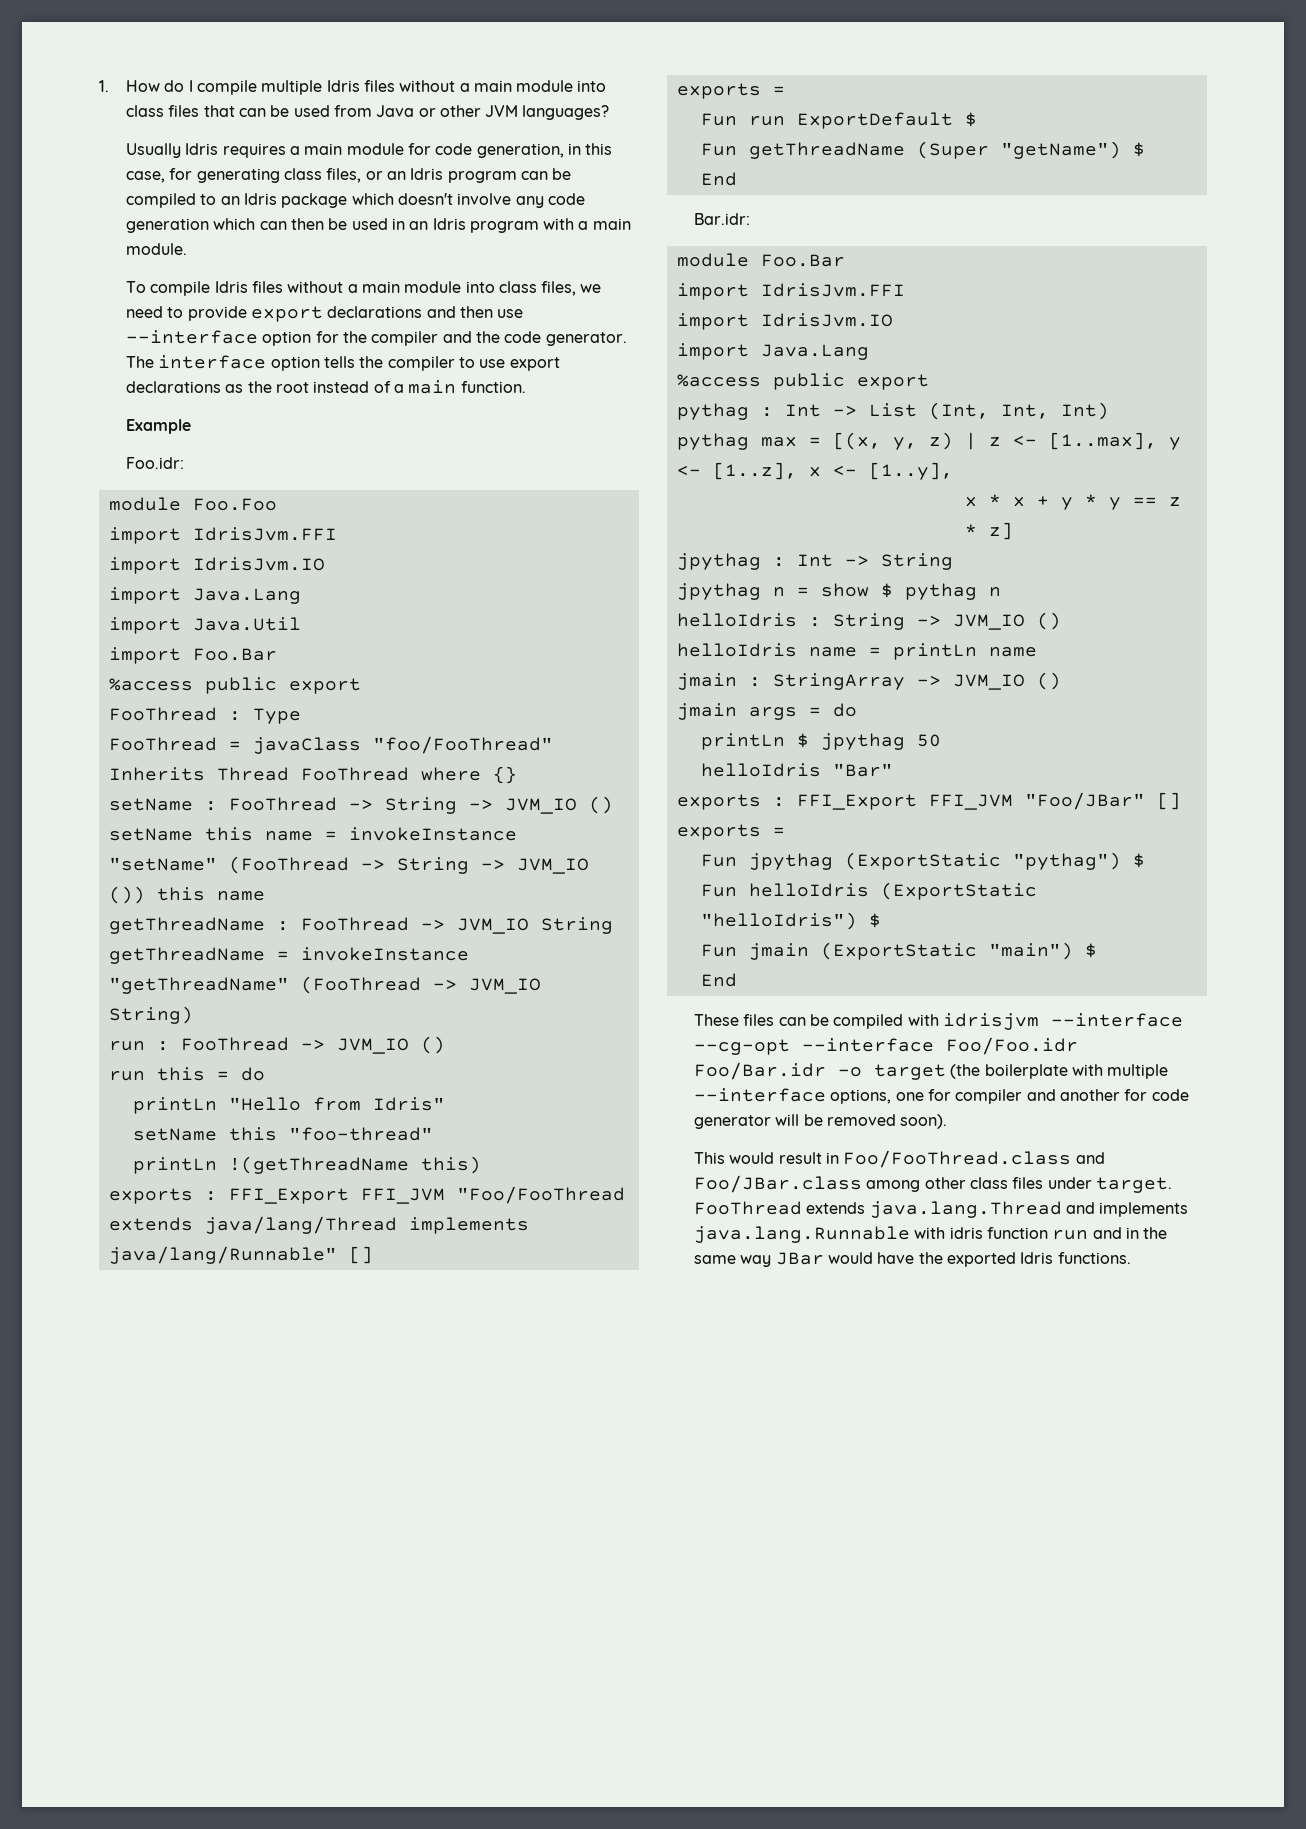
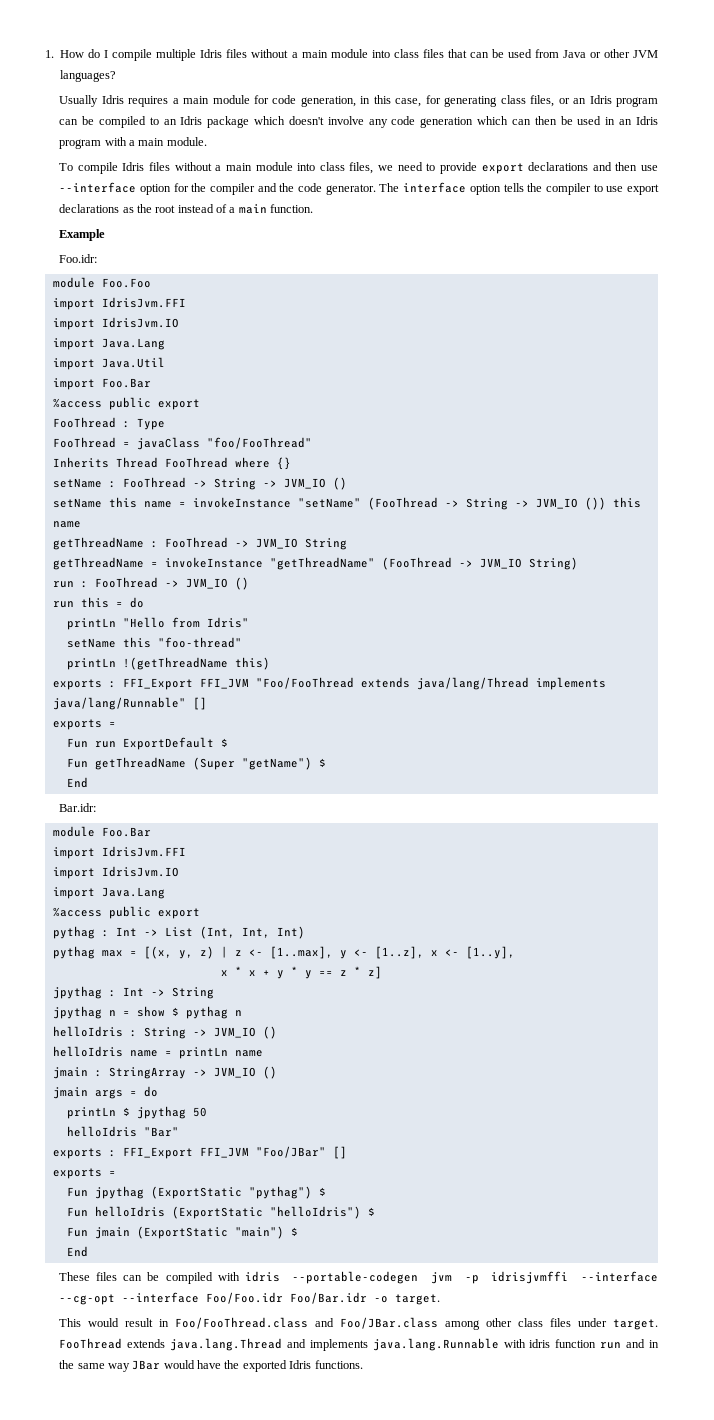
[942,1013,1039,1030] idrisjvm -> [244,1271,569,1284] idris --portable-codegen jvm -p idrisjvmffi
[873,1064,1169,1080] [693,1088,1189,1104] [693,1114,948,1129] target (the boilerplate with multiple --interface options, one for compiler and another for code generator will be removed soon). -> [395,1294,441,1305] target.

